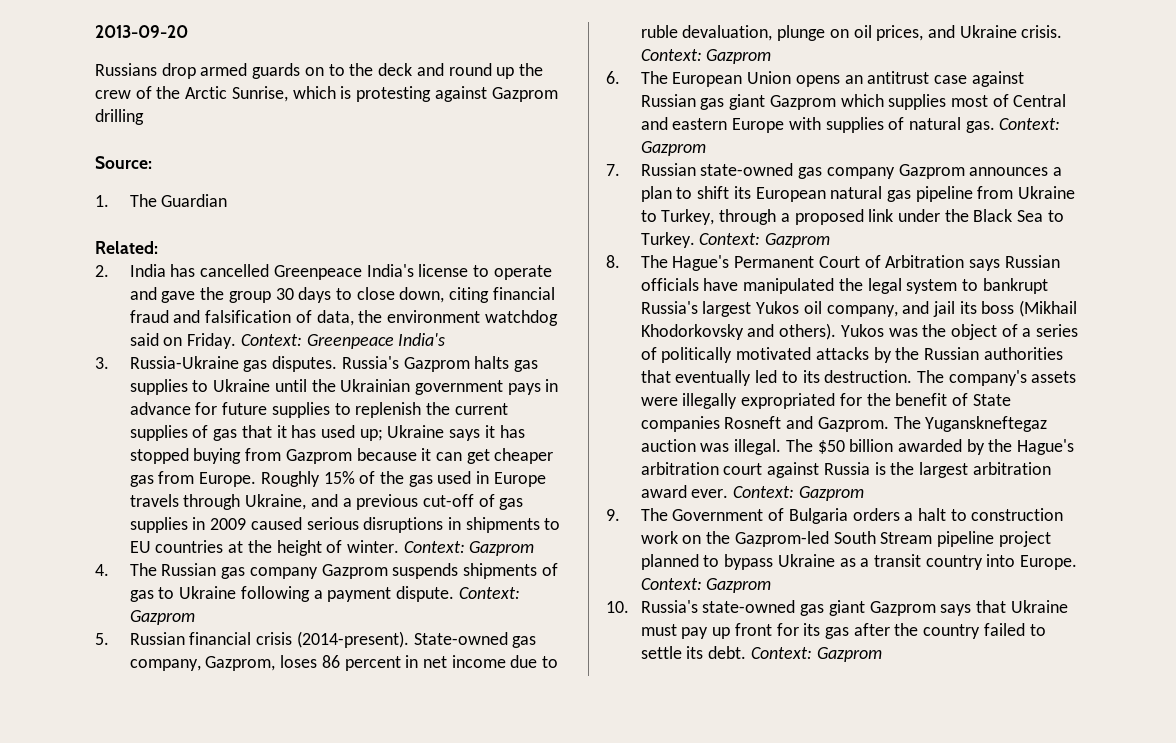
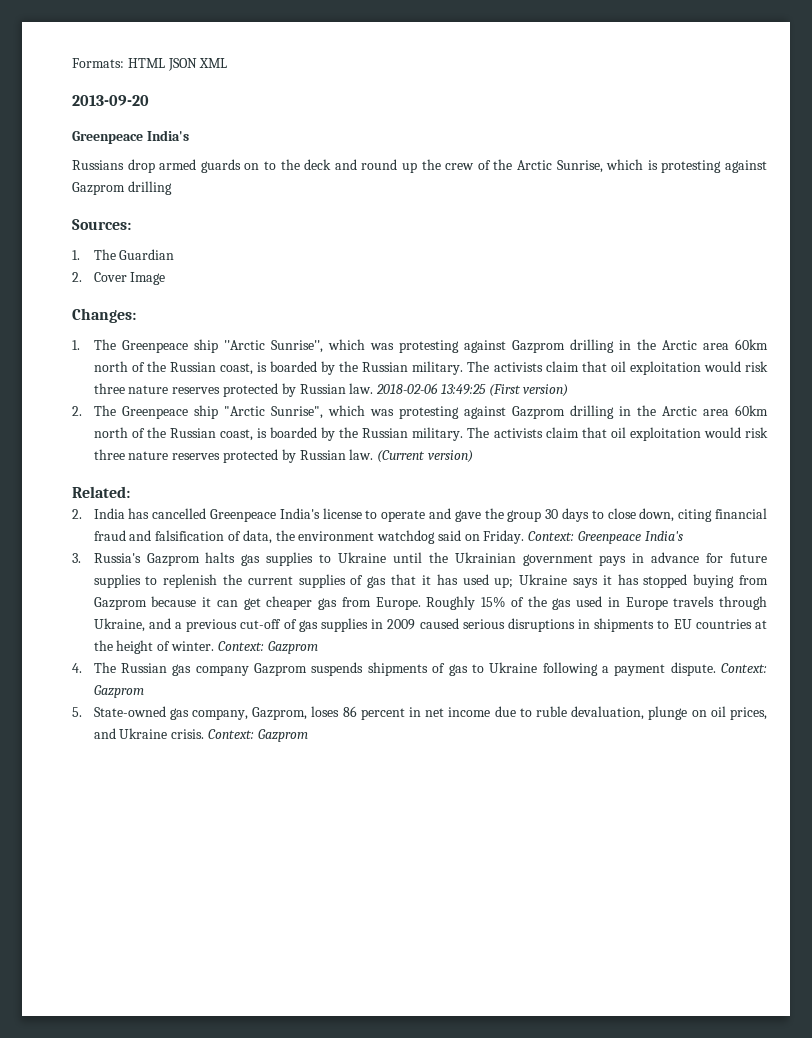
(95, 31) none -> [72,58,228,71] Formats: HTML JSON XML //
(188, 31) none -> [72,130,189,144] // Greenpeace India's
[95,156,152,169] Source: -> [72,219,131,230] Sources:
(228, 200) none -> [72,272,166,285] [72,308,136,323] [72,339,768,353] [93,361,769,375] [93,383,569,397] [72,405,768,419] [93,427,769,441] [93,449,473,463] // 2. Cover Image // Changes: // 1. The Greenpeace ship ''Arctic Sunrise'', which was protesting against Gazprom drilling in the Arctic area 60km north of the Russian coast, is boarded by the Russian military. The activists claim that oil exploitation would risk three nature reserves protected by Russian law. 2018-02-06 13:49:25 (First version) // 2. The Greenpeace ship "Arctic Sunrise", which was protesting against Gazprom drilling in the Arctic area 60km north of the Russian coast, is boarded by the Russian military. The activists claim that oil exploitation would risk three nature reserves protected by Russian law. (Current version)
[129,356,338,372] Russia-Ukraine gas disputes. -> (81, 558) none
[129,631,409,648] Russian financial crisis (2014-present). -> (82, 712) none
[606,71,1024,87] [640,94,1067,110] [640,117,1061,133] [640,141,706,156] [606,163,1063,179] [640,186,1076,202] [640,209,1064,225] [640,232,831,248] [606,255,1060,271] [640,278,1048,294] [640,300,1078,317] [640,323,1079,340] [640,347,1063,363] [640,370,1077,386] [640,393,1011,409] [640,416,1048,432] [640,439,1075,455] [640,462,1051,478] [640,485,864,501] [606,508,1064,524] [640,531,1051,547] [640,554,1078,570] [640,578,772,593] [606,600,1068,616] [640,623,1046,639] [640,646,882,662] // 6. The European Union opens an antitrust case against Russian gas giant Gazprom which supplies most of Central and eastern Europe with supplies of natural gas. Context: Gazprom // 7. Russian state-owned gas company Gazprom announces a plan to shift its European natural gas pipeline from Ukraine to Turkey, through a proposed link under the Black Sea to Turkey. Context: Gazprom // 8. The Hague's Permanent Court of Arbitration says Russian officials have manipulated the legal system to bankrupt Russia's largest Yukos oil company, and jail its boss (Mikhail Khodorkovsky and others). Yukos was the object of a series of politically motivated attacks by the Russian authorities that eventually led to its destruction. The company's assets were illegally expropriated for the benefit of State companies Rosneft and Gazprom. The Yuganskneftegaz auction was illegal. The $50 billion awarded by the Hague's arbitration court against Russia is the largest arbitration award ever. Context: Gazprom // 9. The Government of Bulgaria orders a halt to construction work on the Gazprom-led South Stream pipeline project planned to bypass Ukraine as a transit country into Europe. Context: Gazprom // 10. Russia's state-owned gas giant Gazprom says that Ukraine must pay up front for its gas after the country failed to settle its debt. Context: Gazprom -> (308, 735) none

